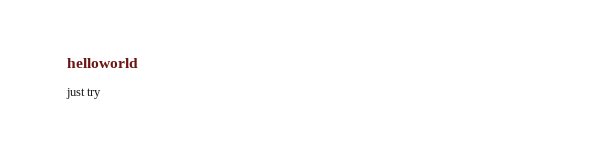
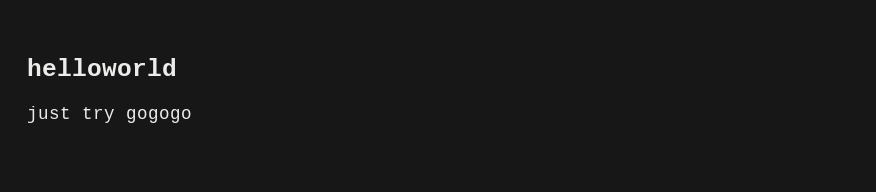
(102, 93) none -> [126,109,192,123] gogogo

